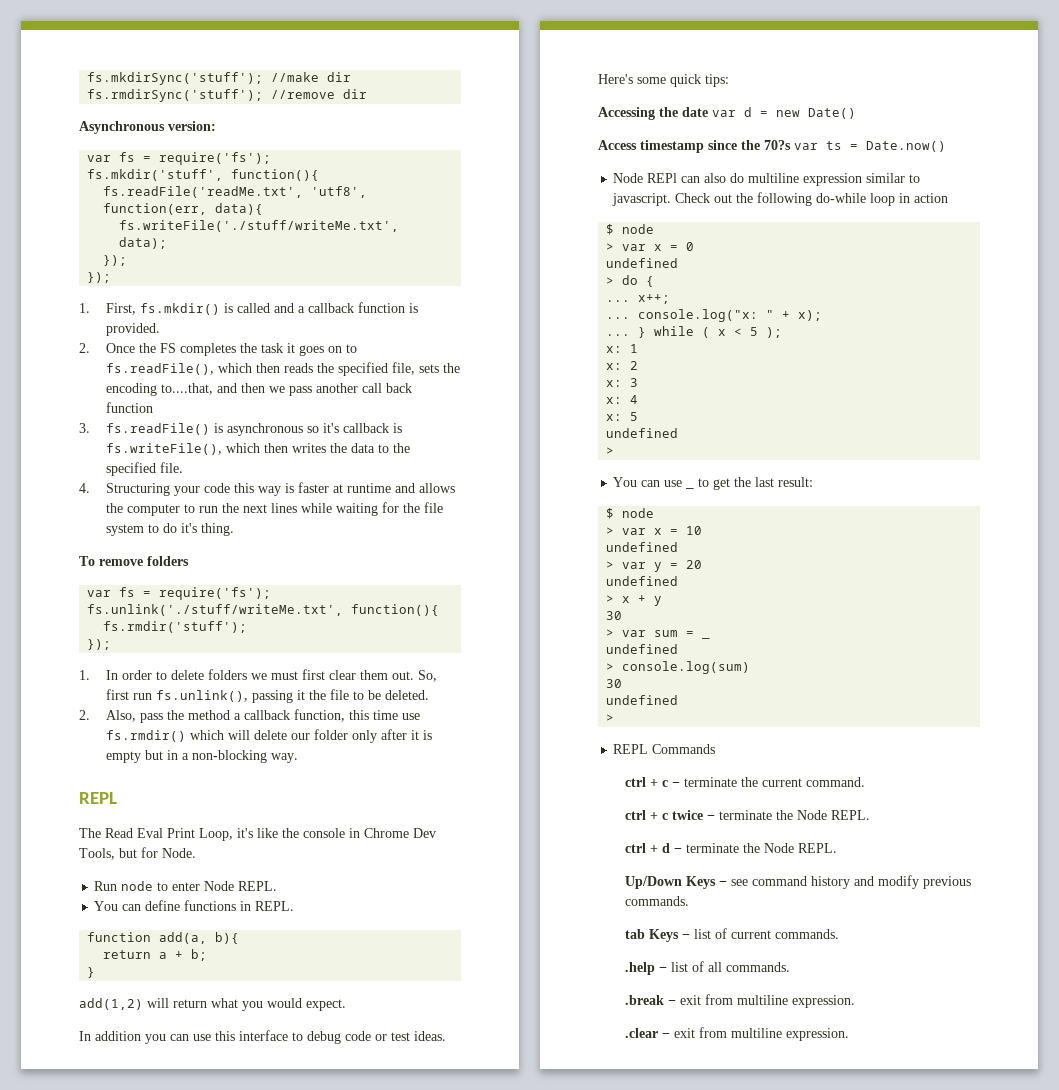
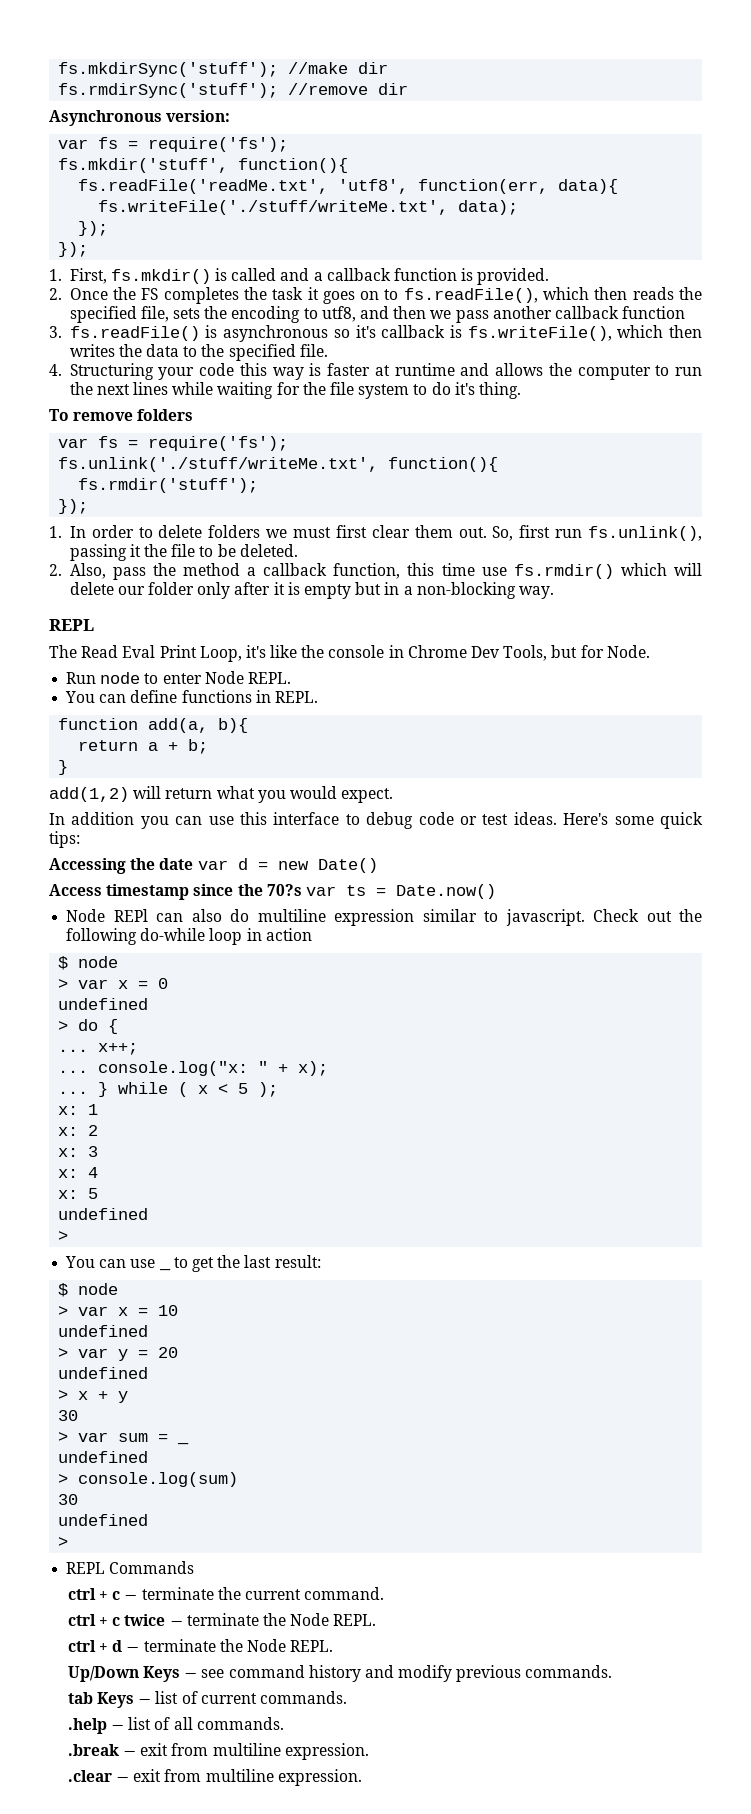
[160,383,213,395] to....that, -> [303,306,356,322] to utf8,
[361,383,412,393] call back -> [554,306,619,319] callback

